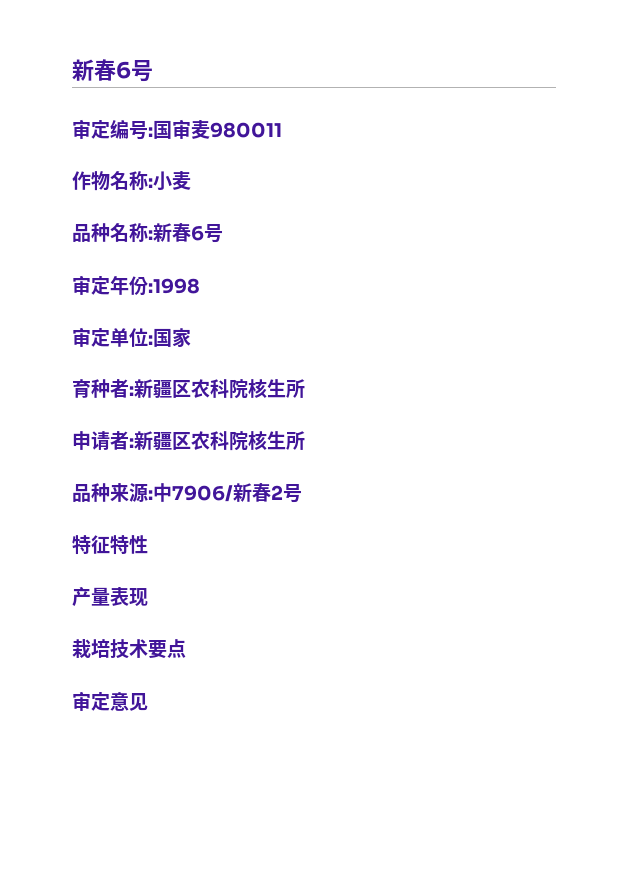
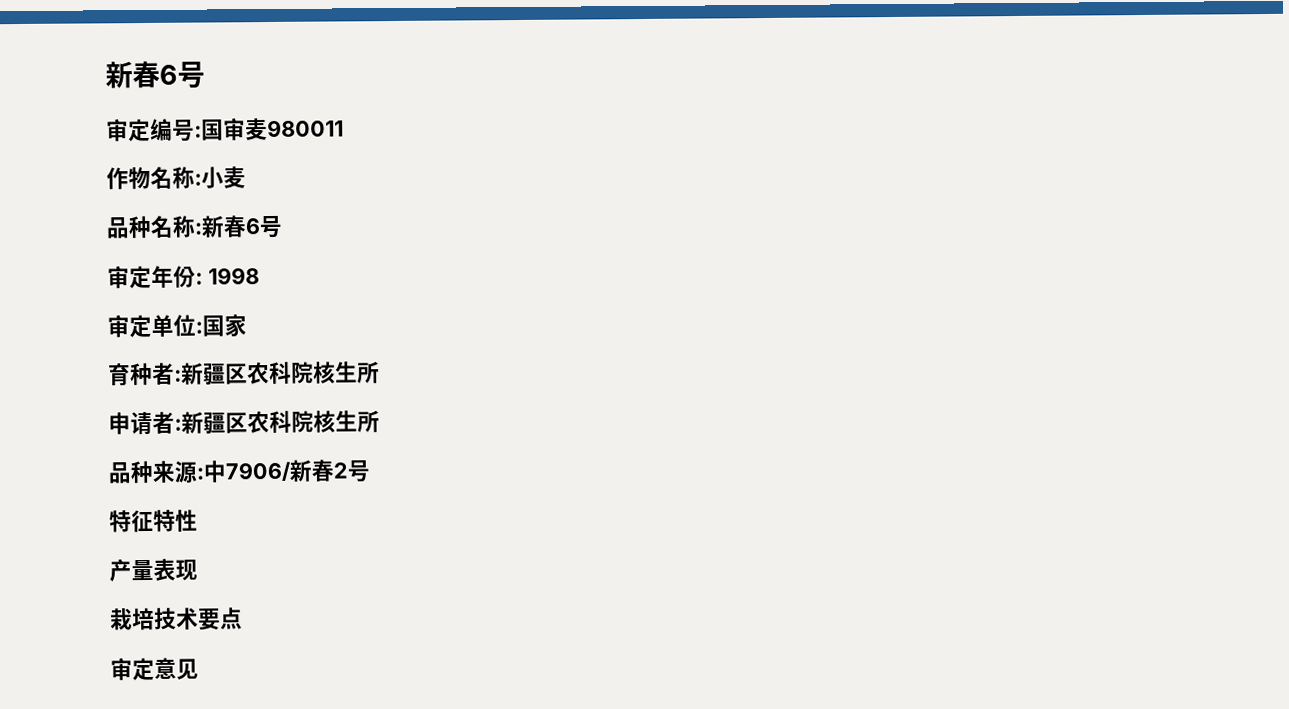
[148,278,200,294] :1998 -> [195,267,260,285] : 1998

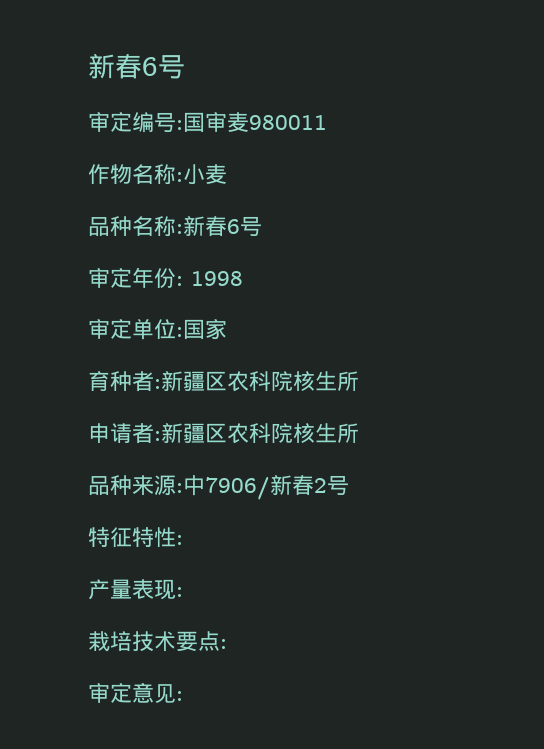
(198, 520) none -> [176,535,183,545] :
(198, 570) none -> [176,587,183,597] :
(243, 618) none -> [220,639,227,649] :
(199, 669) none -> [176,691,183,701] :

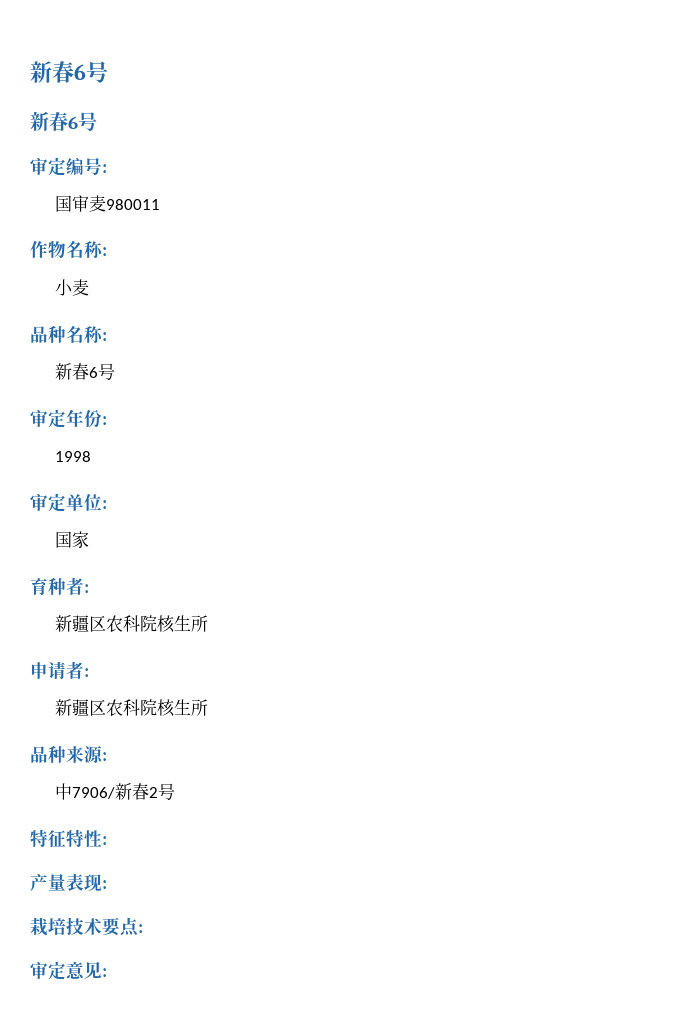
[88,53,185,79] 新春6号 -> [30,61,108,83] [30,111,97,131] 新春6号 // 新春6号
(183, 125) none -> (107, 168) //
(183, 177) none -> (107, 251) //
(183, 229) none -> (107, 336) //
(183, 281) none -> (107, 420) //
(183, 332) none -> (107, 504) //
(161, 384) none -> (89, 588) //
(161, 436) none -> (89, 672) //
(183, 488) none -> (107, 756) //

